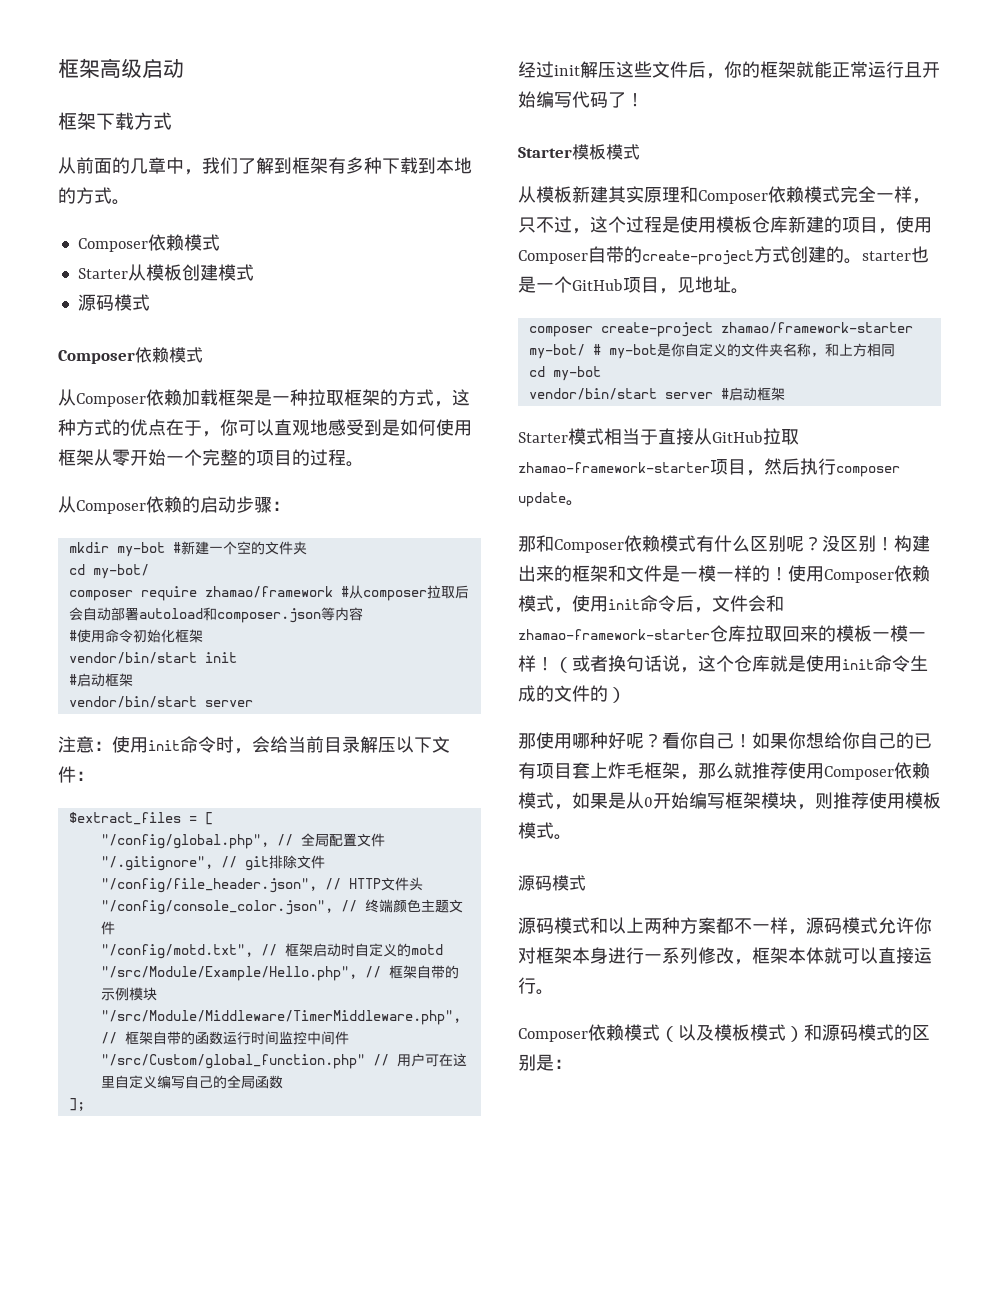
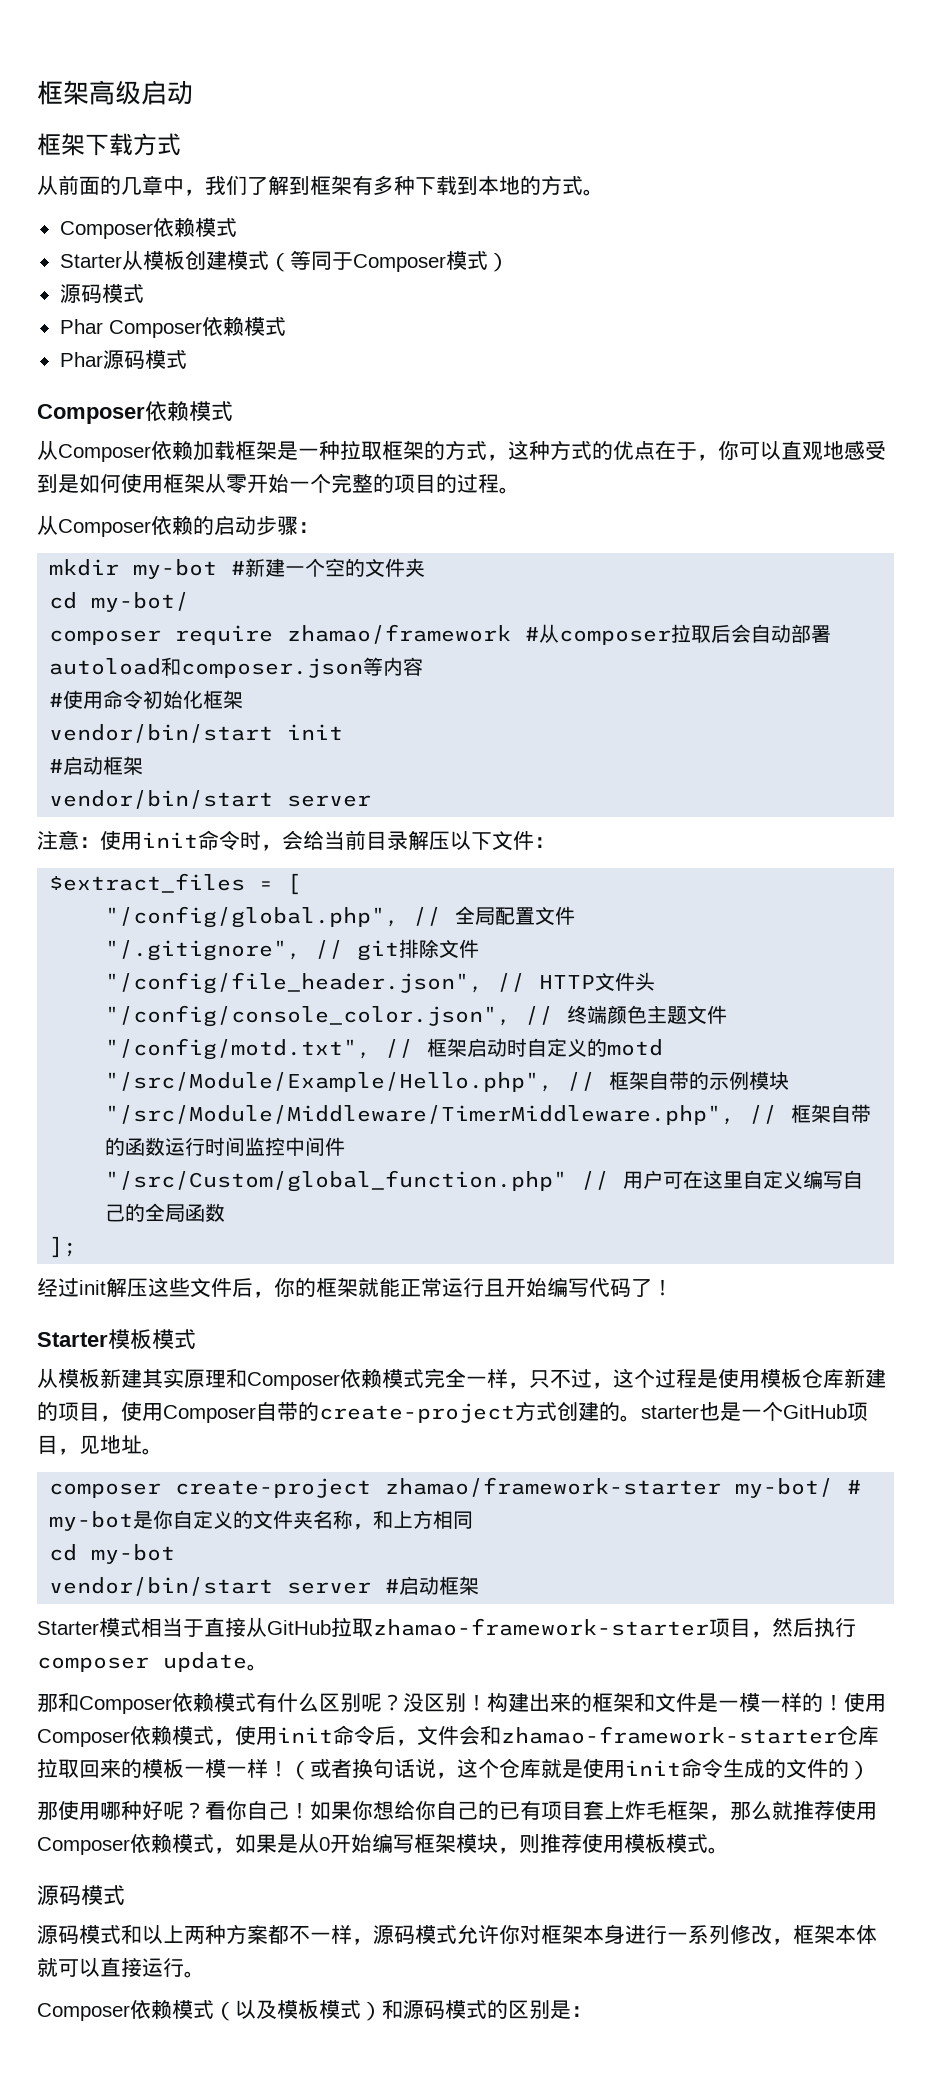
(254, 272) // -> [268,250,509,272] [59,284,144,303] [59,317,286,338] [59,352,103,367] （等同于Composer模式） // 源码模式 // Phar Composer依赖模式 // Phar

